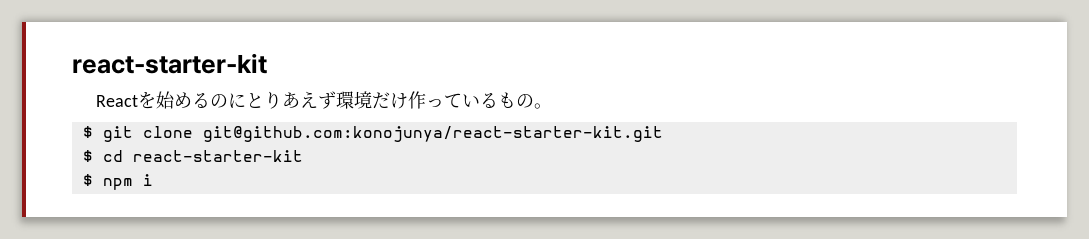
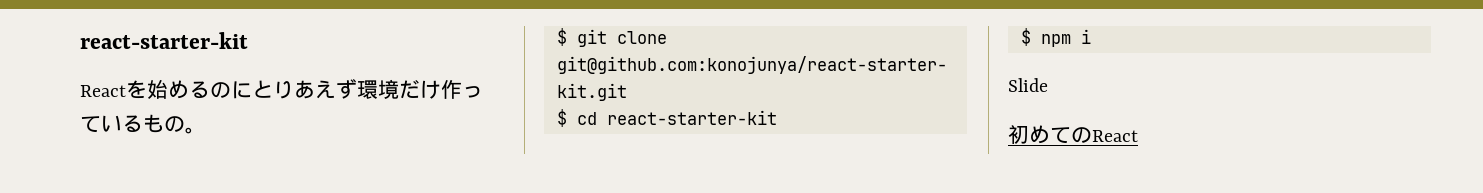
(153, 180) none -> [1008,78,1048,92] [1008,125,1138,144] // Slide // 初めてのReact

